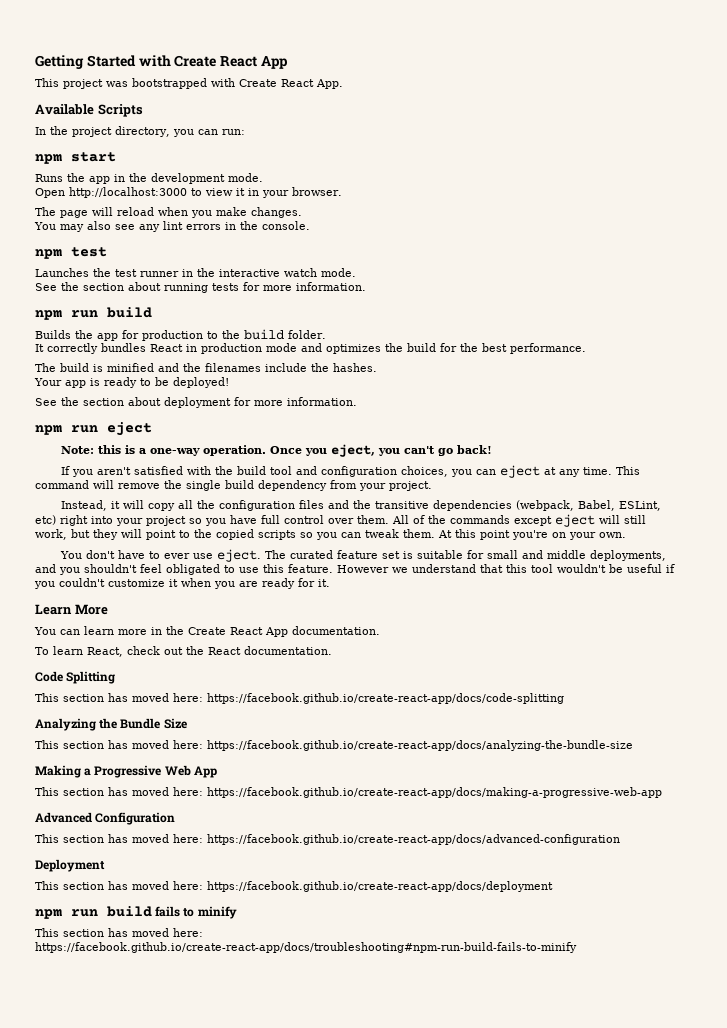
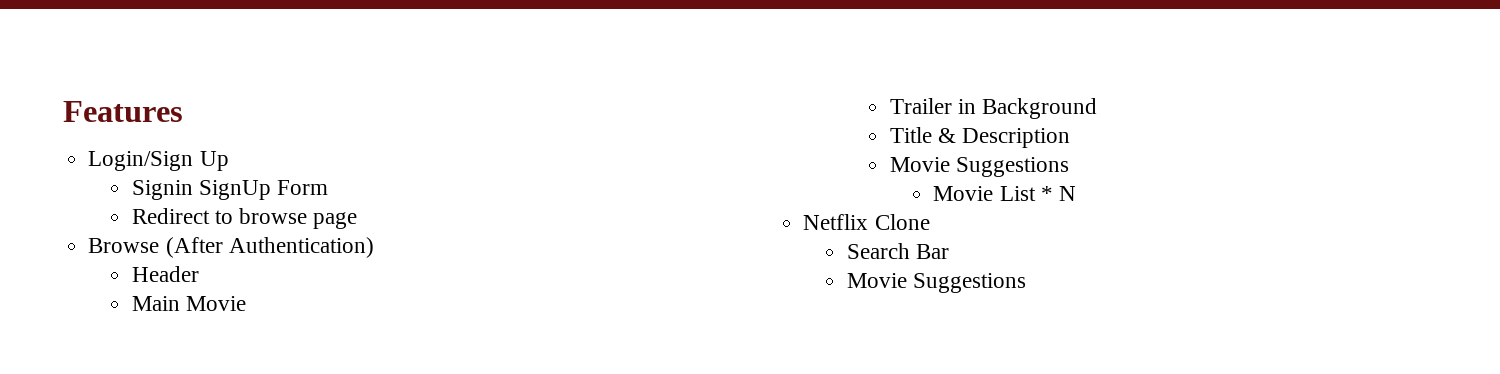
[35,55,288,69] [35,78,343,89] [35,104,143,117] [35,126,245,137] [35,152,116,164] [35,173,263,184] [35,187,342,198] [35,207,302,218] [34,221,310,232] [35,247,107,259] [35,268,356,277] [35,282,366,293] [35,307,152,320] [35,329,326,341] [35,343,586,354] [35,363,377,372] [34,377,229,388] [35,397,357,408] [35,422,152,436] [61,444,493,457] [61,465,641,478] [35,480,432,491] [61,500,662,511] [35,514,646,527] [35,529,626,540] [60,549,667,562] [35,564,675,575] [34,578,330,589] [35,604,108,615] [34,626,380,637] [35,646,332,657] [35,671,116,684] [35,693,564,704] [35,718,187,731] [35,740,633,751] [35,765,217,778] [35,787,662,798] [35,812,176,825] [35,834,620,845] [35,859,105,872] [35,881,553,892] [35,906,237,919] [35,928,203,937] [35,942,577,953] Getting Started with Create React App // This project was bootstrapped with Create React App. // Available Scripts // In the project directory, you can run: // npm start // Runs the app in the development mode. // Open http://localhost:3000 to view it in your browser. // The page will reload when you make changes. // You may also see any lint errors in the console. // npm test // Launches the test runner in the interactive watch mode. // See the section about running tests for more information. // npm run build // Builds the app for production to the build folder. // It correctly bundles React in production mode and optimizes the build for the best performance. // The build is minified and the filenames include the hashes. // Your app is ready to be deployed! // See the section about deployment for more information. // npm run eject // Note: this is a one-way operation. Once you eject, you can't go back! // If you aren't satisfied with the build tool and configuration choices, you can eject at any time. This command will remove the single build dependency from your project. // Instead, it will copy all the configuration files and the transitive dependencies (webpack, Babel, ESLint, etc) right into your project so you have full control over them. All of the commands except eject will still work, but they will point to the copied scripts so you can tweak them. At this point you're on your own. // You don't have to ever use eject. The curated feature set is suitable for small and middle deployments, and you shouldn't feel obligated to use this feature. However we understand that this tool wouldn't be useful if you couldn't customize it when you are ready for it. // Learn More // You can learn more in the Create React App documentation. // To learn React, check out the React documentation. // Code Splitting // This section has moved here: https://facebook.github.io/create-react-app/docs/code-splitting // Analyzing the Bundle Size // This section has moved here: https://facebook.github.io/create-react-app/docs/analyzing-the-bundle-size // Making a Progressive Web App // This section has moved here: https://facebook.github.io/create-react-app/docs/making-a-progressive-web-app // Advanced Configuration // This section has moved here: https://facebook.github.io/create-react-app/docs/advanced-configuration // Deployment // This section has moved here: https://facebook.github.io/create-react-app/docs/deployment // npm run build fails to minify // This section has moved here: https://facebook.github.io/create-react-app/docs/troubleshooting#npm-run-build-fails-to-minify -> [63,101,183,122] [88,151,229,171] [131,180,329,200] [131,208,358,229] [88,237,374,258] [131,266,199,282] [131,296,246,311] [890,98,1098,119] [890,127,1071,148] [890,157,1070,177] [933,186,1076,201] [803,214,930,230] [846,243,949,259] [846,273,1026,293] Features // Login/Sign Up // Signin SignUp Form // Redirect to browse page // Browse (After Authentication) // Header // Main Movie // Trailer in Background // Title & Description // Movie Suggestions // Movie List * N // Netflix Clone // Search Bar // Movie Suggestions

